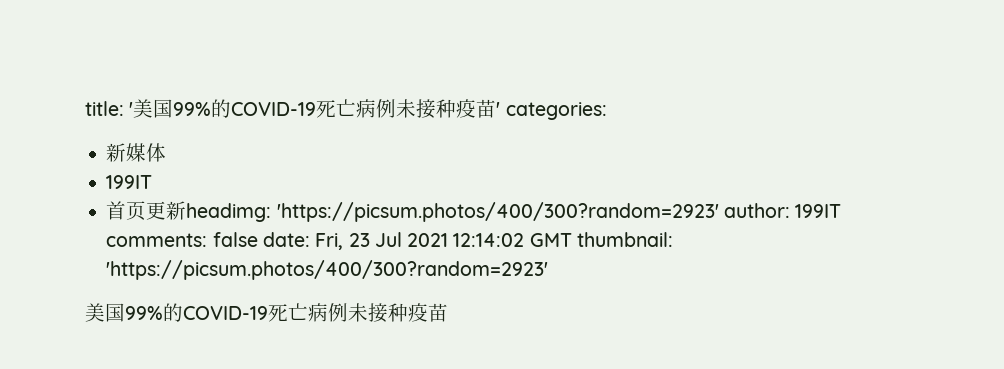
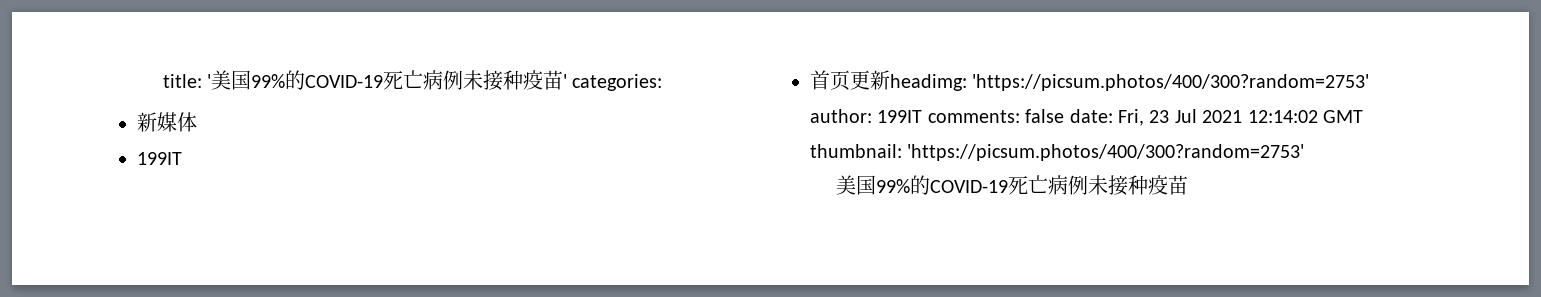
[276,202,719,222] 'https://picsum.photos/400/300?random=2923' -> [972,74,1370,91] 'https://picsum.photos/400/300?random=2753'
[106,260,549,280] 'https://picsum.photos/400/300?random=2923' -> [907,144,1305,161] 'https://picsum.photos/400/300?random=2753'

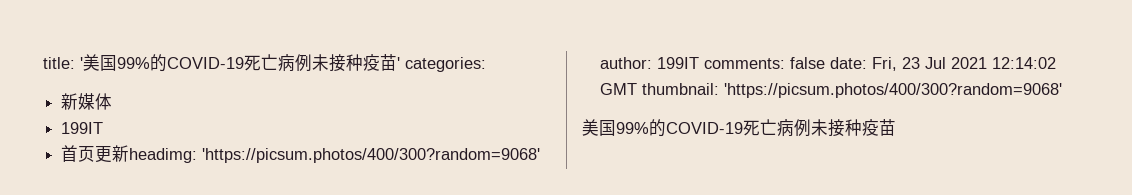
[972,74,1370,91] 'https://picsum.photos/400/300?random=2753' -> [202,148,541,163] 'https://picsum.photos/400/300?random=9068'
[907,144,1305,161] 'https://picsum.photos/400/300?random=2753' -> [724,83,1063,98] 'https://picsum.photos/400/300?random=9068'

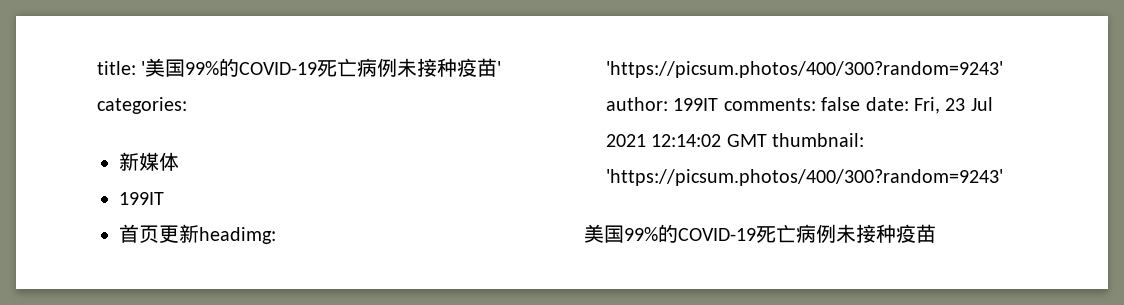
[202,148,541,163] 'https://picsum.photos/400/300?random=9068' -> [606,61,1003,78] 'https://picsum.photos/400/300?random=9243'
[724,83,1063,98] 'https://picsum.photos/400/300?random=9068' -> [606,169,1003,186] 'https://picsum.photos/400/300?random=9243'

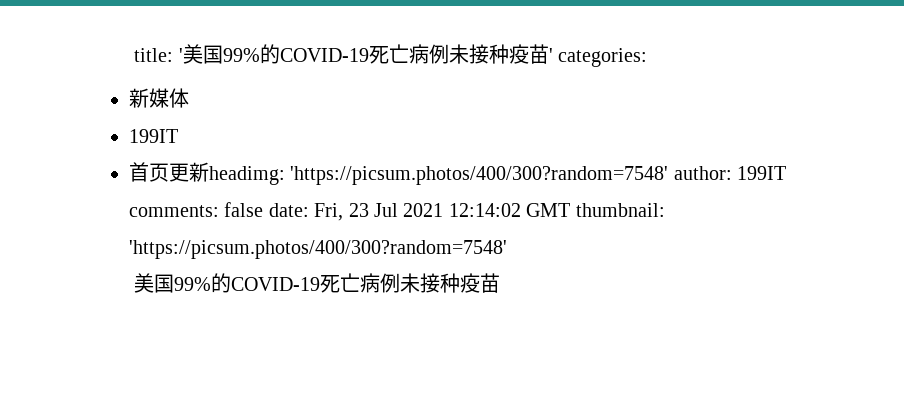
[606,61,1003,78] 'https://picsum.photos/400/300?random=9243' -> [290,166,669,185] 'https://picsum.photos/400/300?random=7548'
[606,169,1003,186] 'https://picsum.photos/400/300?random=9243' -> [129,240,507,259] 'https://picsum.photos/400/300?random=7548'

